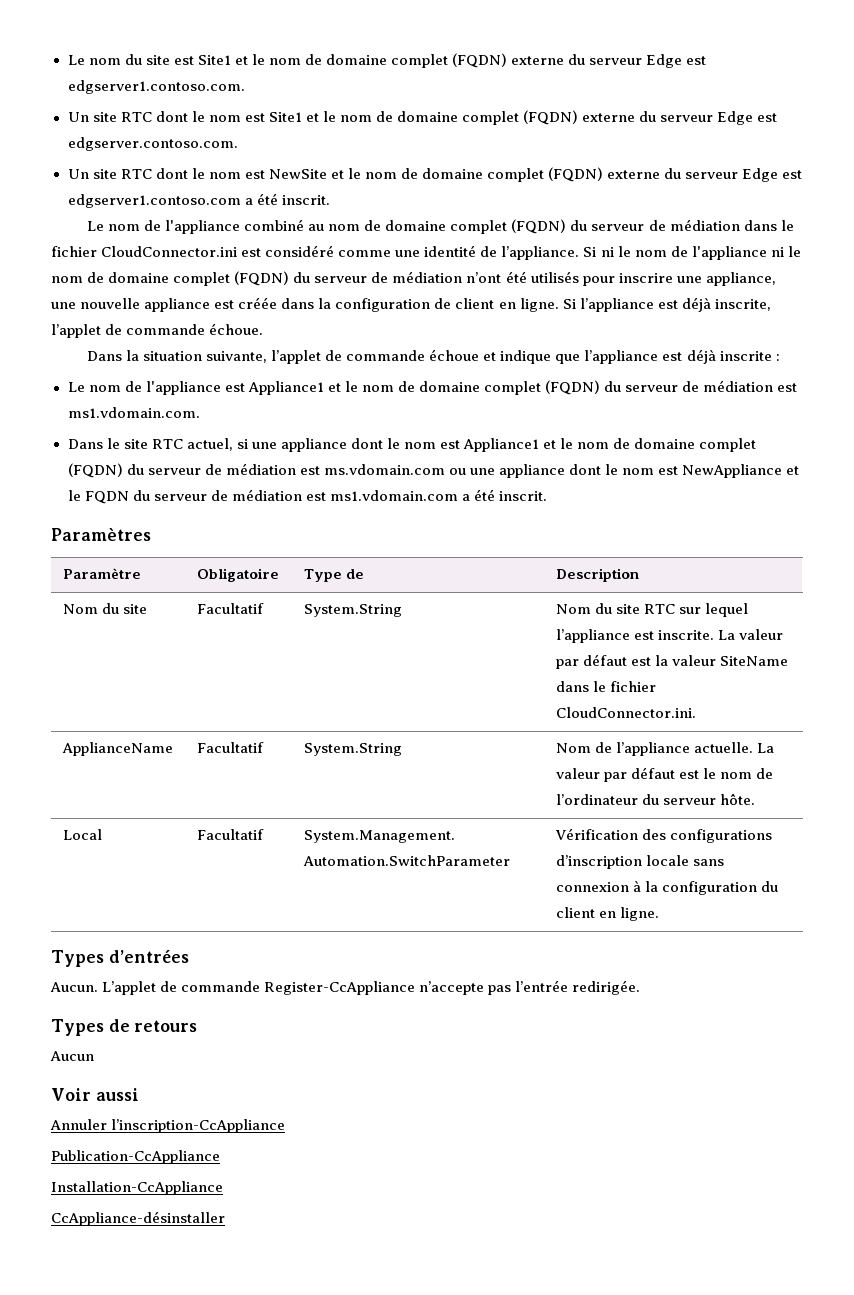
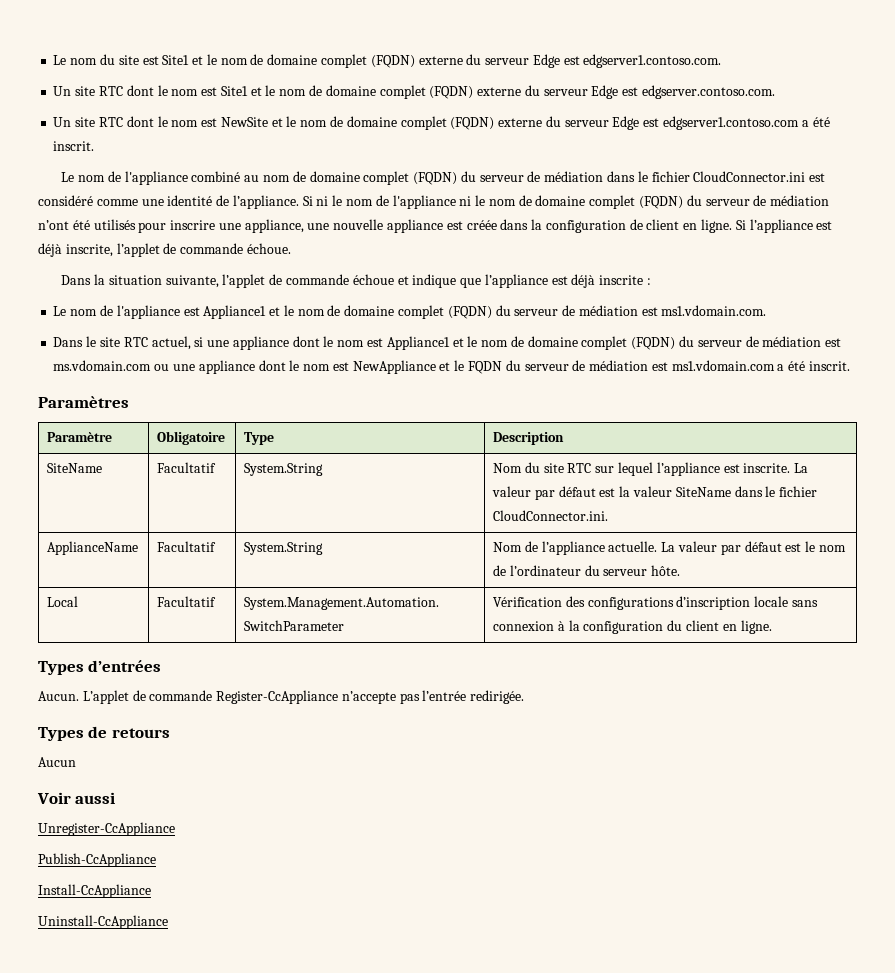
[346,569,365,579] de -> (275, 438) none
[62,603,148,614] Nom du site -> [47,463,103,473] SiteName
[50,1119,286,1133] [51,1150,220,1164] [51,1181,223,1195] [51,1211,225,1226] Annuler l’inscription-CcAppliance // Publication-CcAppliance // Installation-CcAppliance // CcAppliance-désinstaller -> [38,822,175,836] [38,853,156,867] [38,884,151,898] [38,915,168,929] Unregister-CcAppliance // Publish-CcAppliance // Install-CcAppliance // Uninstall-CcAppliance

